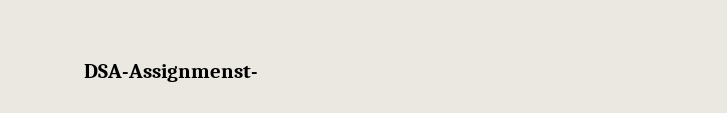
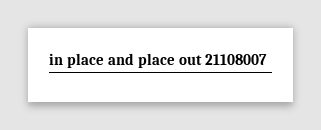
[84,64,258,82] DSA-Assignmenst- -> [49,53,268,68] in place and place out 21108007

